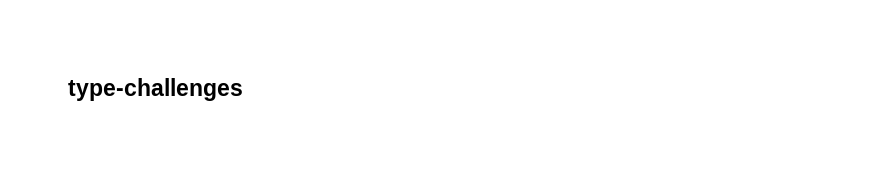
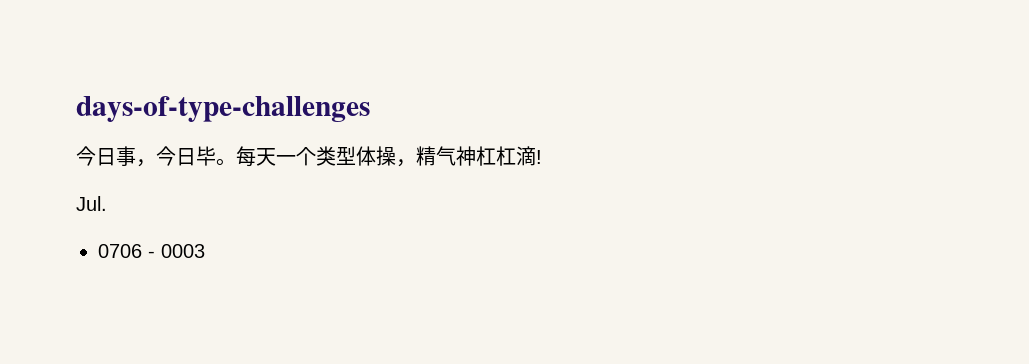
[68,78,243,101] type-challenges -> [76,96,370,122] [76,146,542,167] [76,196,107,211] [98,244,205,258] days-of-type-challenges // 今日事，今日毕。每天一个类型体操，精气神杠杠滴! // Jul. // 0706 - 0003

